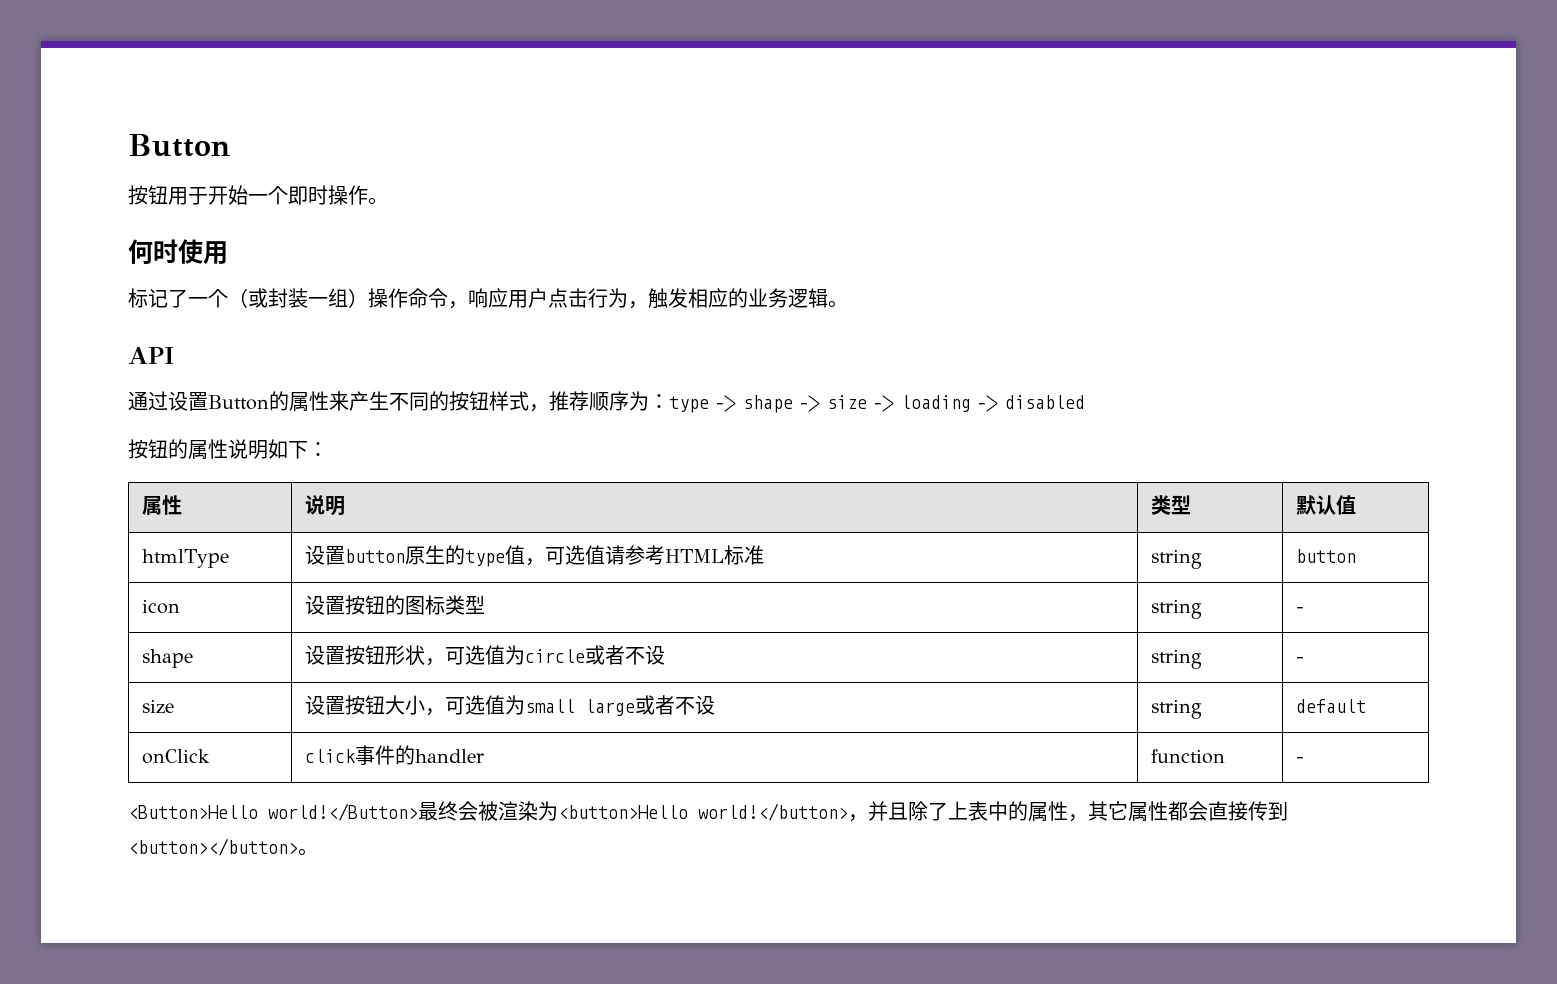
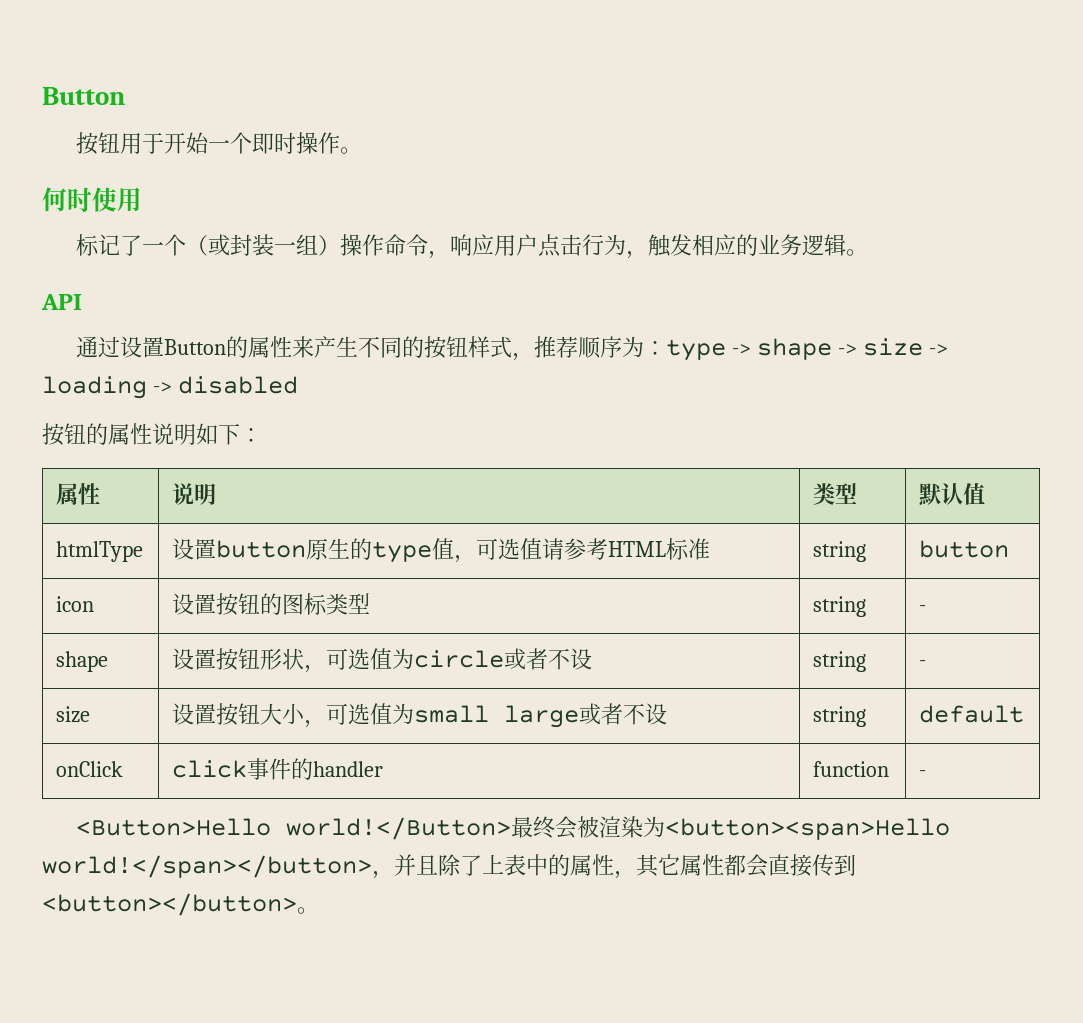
[558,803,848,821] <button>Hello world!</button> -> [665,818,951,840] [42,855,372,878] <button><span>Hello world!</span></button>

